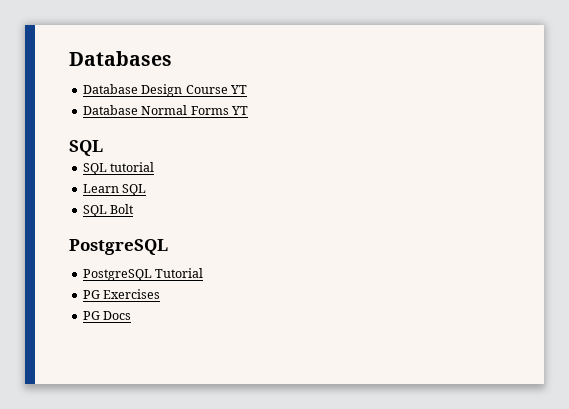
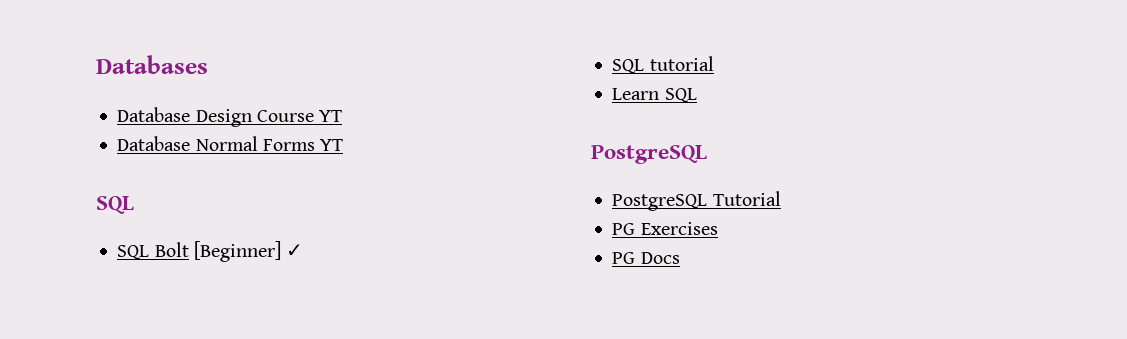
(103, 148) none -> [117,241,304,262] // SQL Bolt [Beginner] ✓
[82,204,135,217] // SQL Bolt -> (697, 95) none

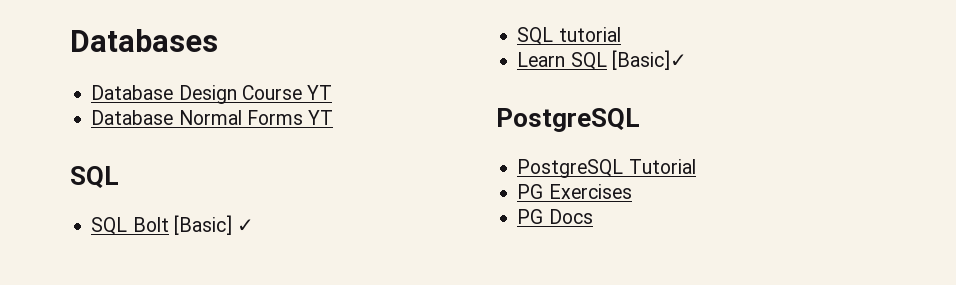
[193,241,281,262] [Beginner] -> [173,215,232,235] [Basic]
(697, 95) none -> [611,50,687,70] [Basic]✓

